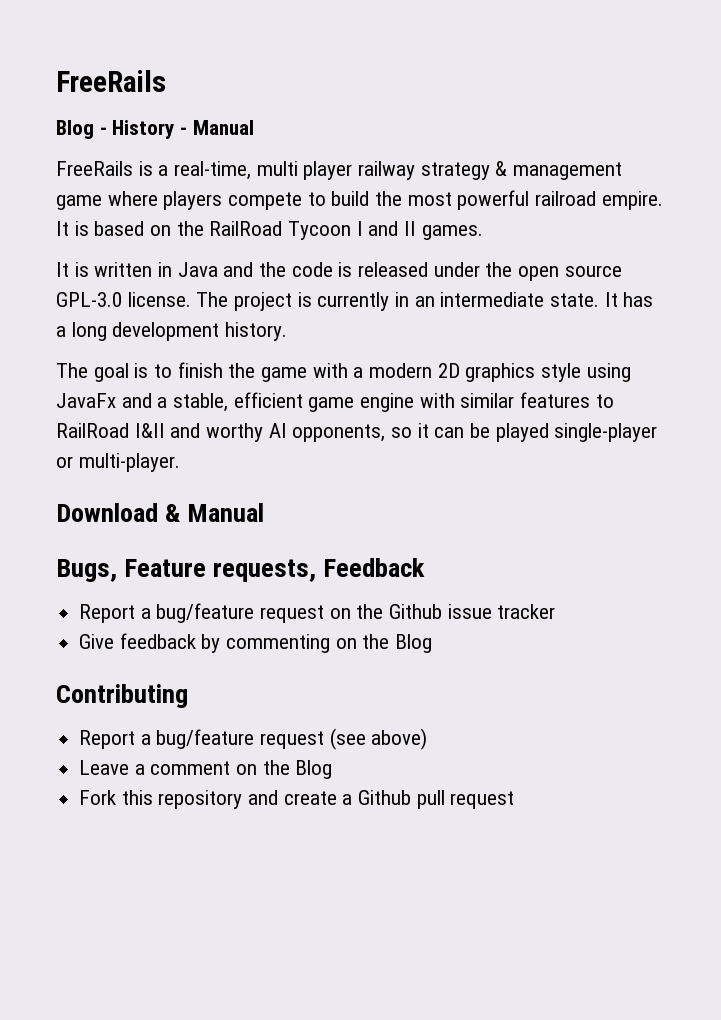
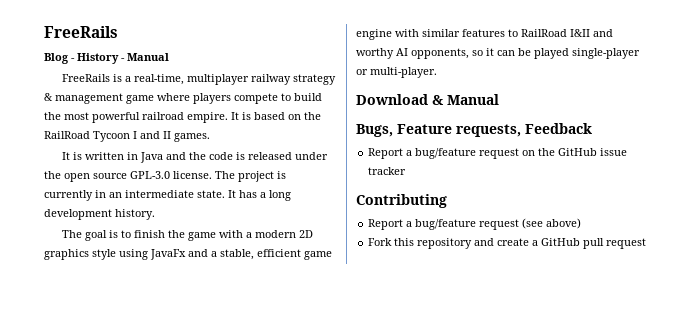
[256,161,353,180] multi player -> [187,74,250,85] multiplayer
[389,604,443,619] Github -> [558,148,598,156] GitHub
[79,633,433,653] // Give feedback by commenting on the Blog -> (407, 171) none
[79,760,333,779] // Leave a comment on the Blog -> (582, 223) none
[358,790,412,805] Github -> [541,238,581,246] GitHub

